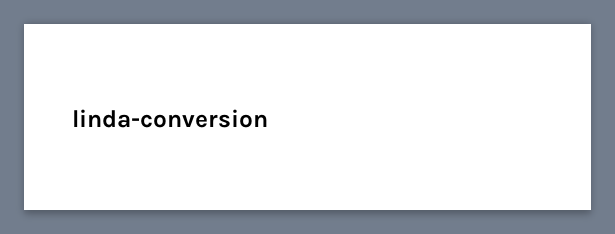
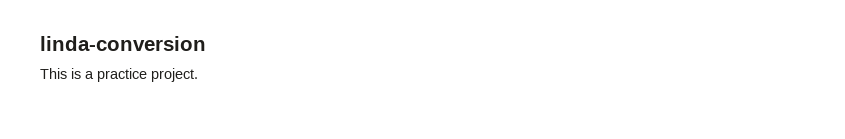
(268, 118) none -> [40,68,198,82] // This is a practice project.

